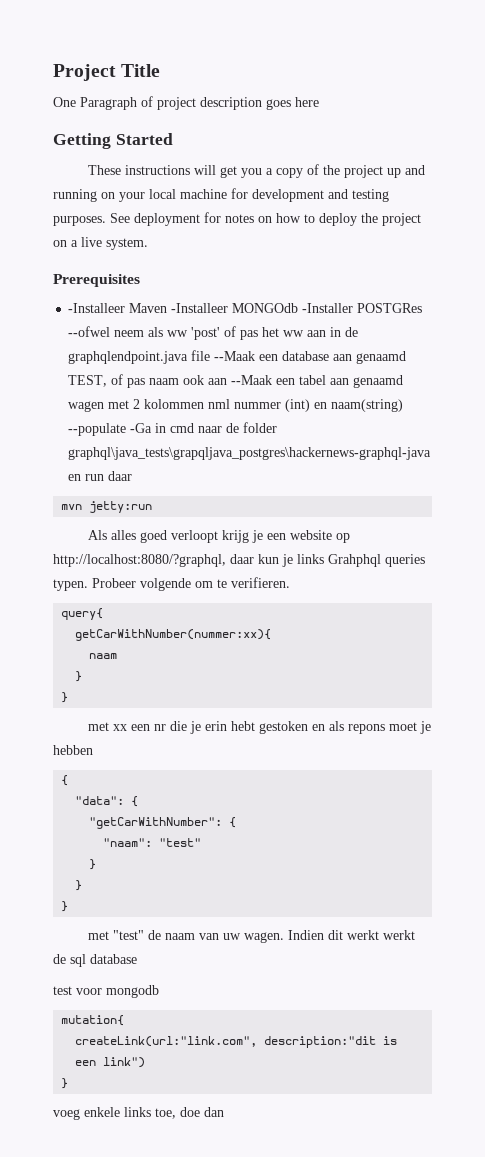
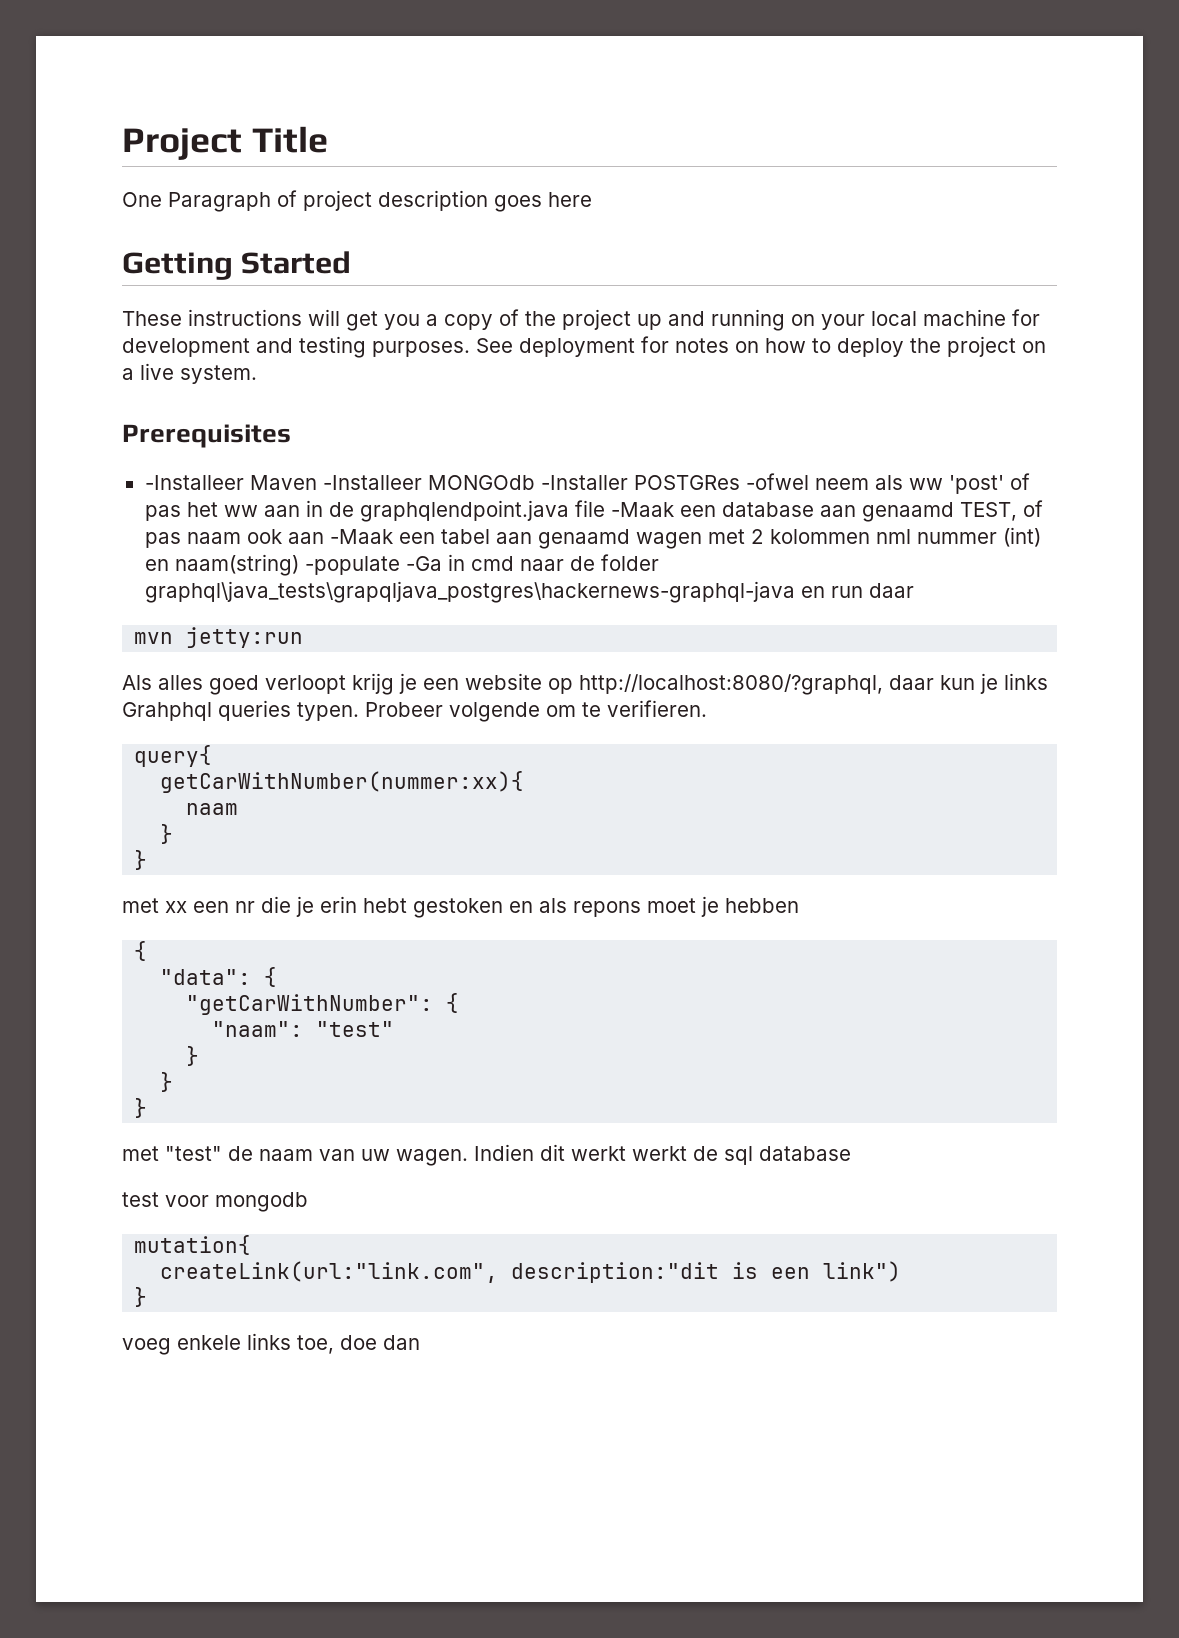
[68,326,111,337] --ofwel -> [745,473,809,490] -ofwel
[214,351,256,361] --Maak -> [610,502,674,517] -Maak
[231,375,273,385] --Maak -> [329,529,393,544] -Maak
[68,423,127,436] --populate -> [304,556,400,575] -populate

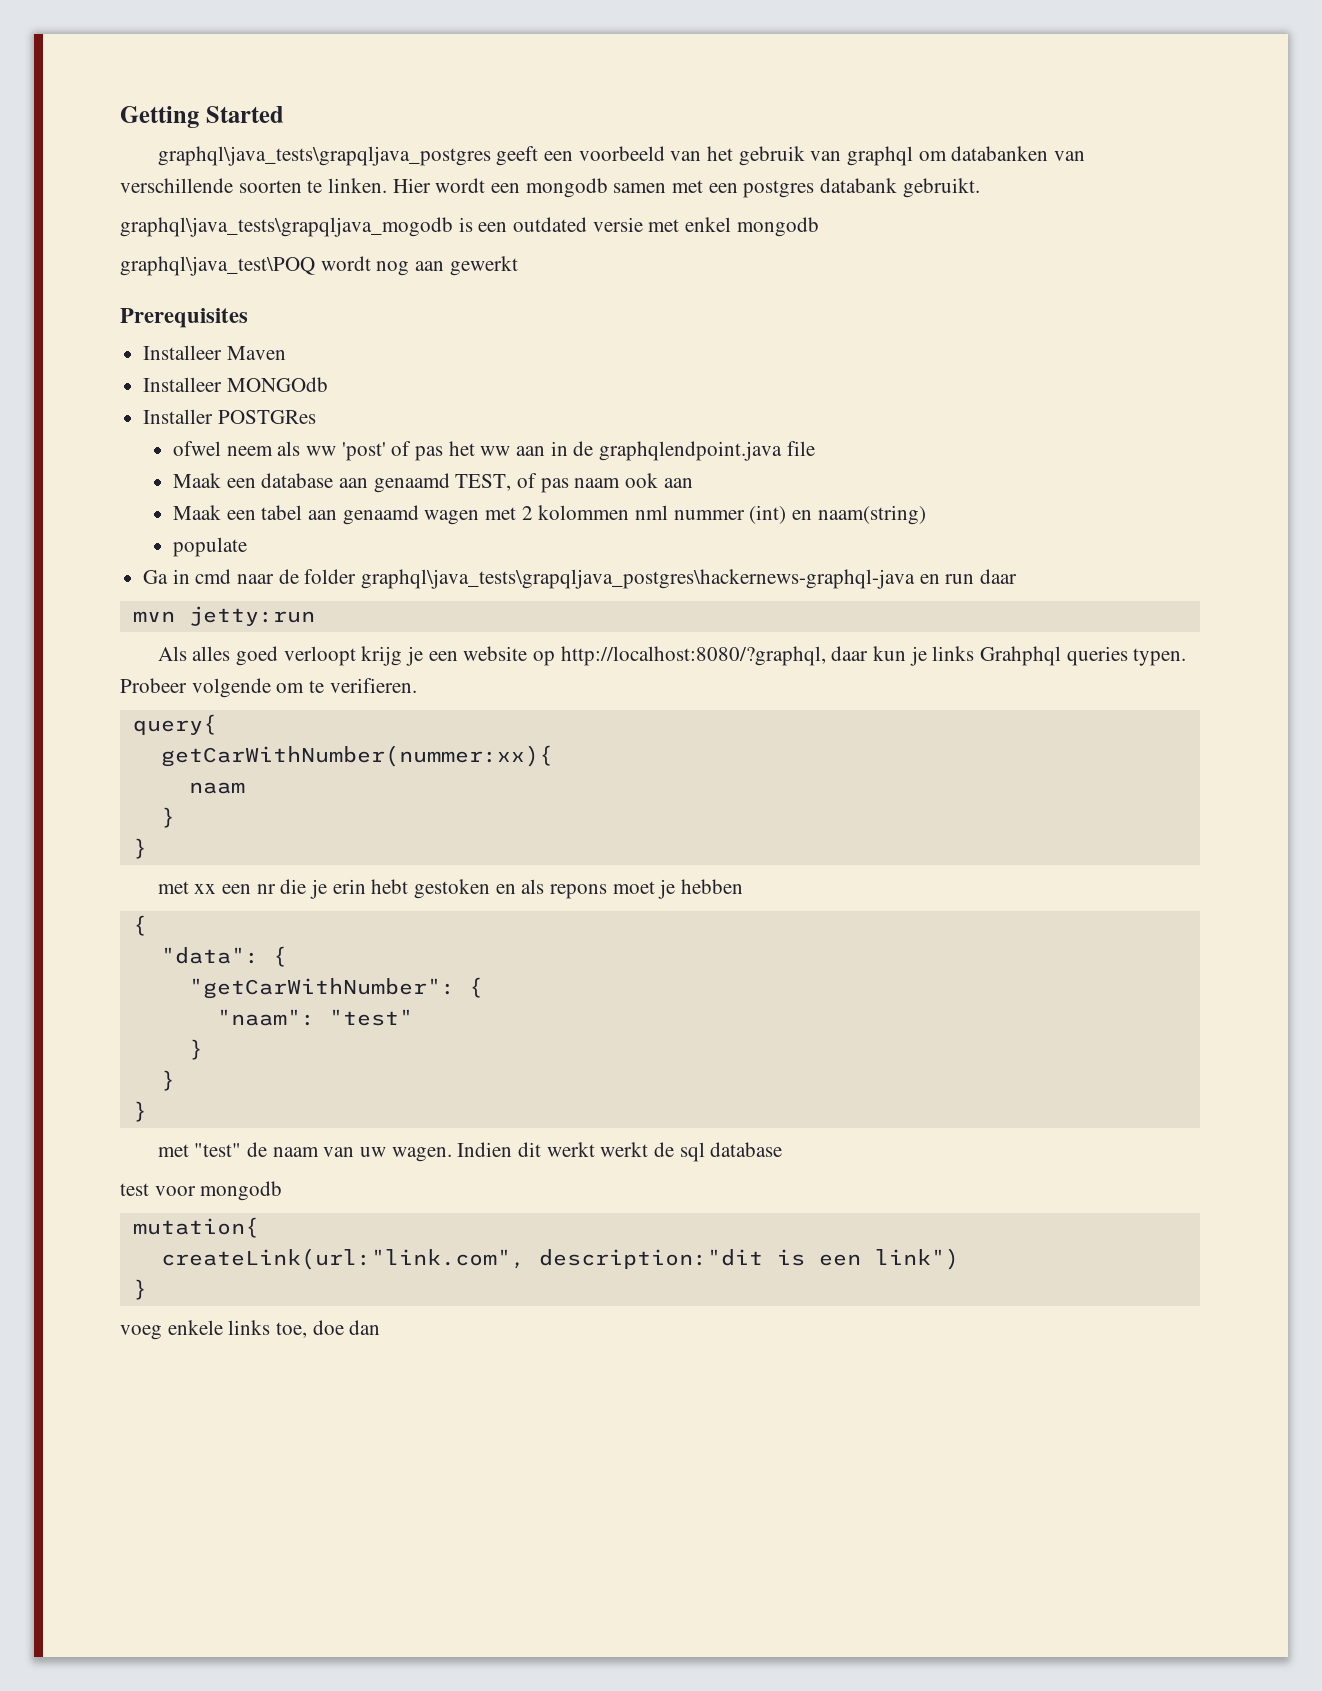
[122,126,328,160] [122,190,592,212] [122,251,352,280] [122,309,1040,331] [122,336,1046,358] [122,363,257,384] Project Title // One Paragraph of project description goes here // Getting Started // These instructions will get you a copy of the project up and running on your local machine for development and testing purposes. See deployment for notes on how to deploy the project on a live system. -> [120,106,284,128] [157,146,1086,166] [120,178,980,198] [120,217,819,237] [120,256,518,276] Getting Started // graphql\java_tests\grapqljava_postgres geeft een voorbeeld van het gebruik van graphql om databanken van verschillende soorten te linken. Hier wordt een mongodb samen met een postgres databank gebruikt. // graphql\java_tests\grapqljava_mogodb is een outdated versie met enkel mongodb // graphql\java_test\POQ wordt nog aan gewerkt
[144,475,244,490] -Installeer -> [143,345,223,360] Installeer
[322,475,422,490] -Installeer -> [143,377,223,392] // Installeer
[540,475,628,490] -Installer -> [143,409,214,424] // Installer
[745,473,809,490] -ofwel -> [172,441,221,456] // ofwel
[610,502,674,517] -Maak -> [172,473,221,488] // Maak
[329,529,393,544] -Maak -> [172,505,221,520] // Maak
[304,556,442,575] -populate -Ga -> [172,537,247,557] [143,570,169,584] // populate // Ga

